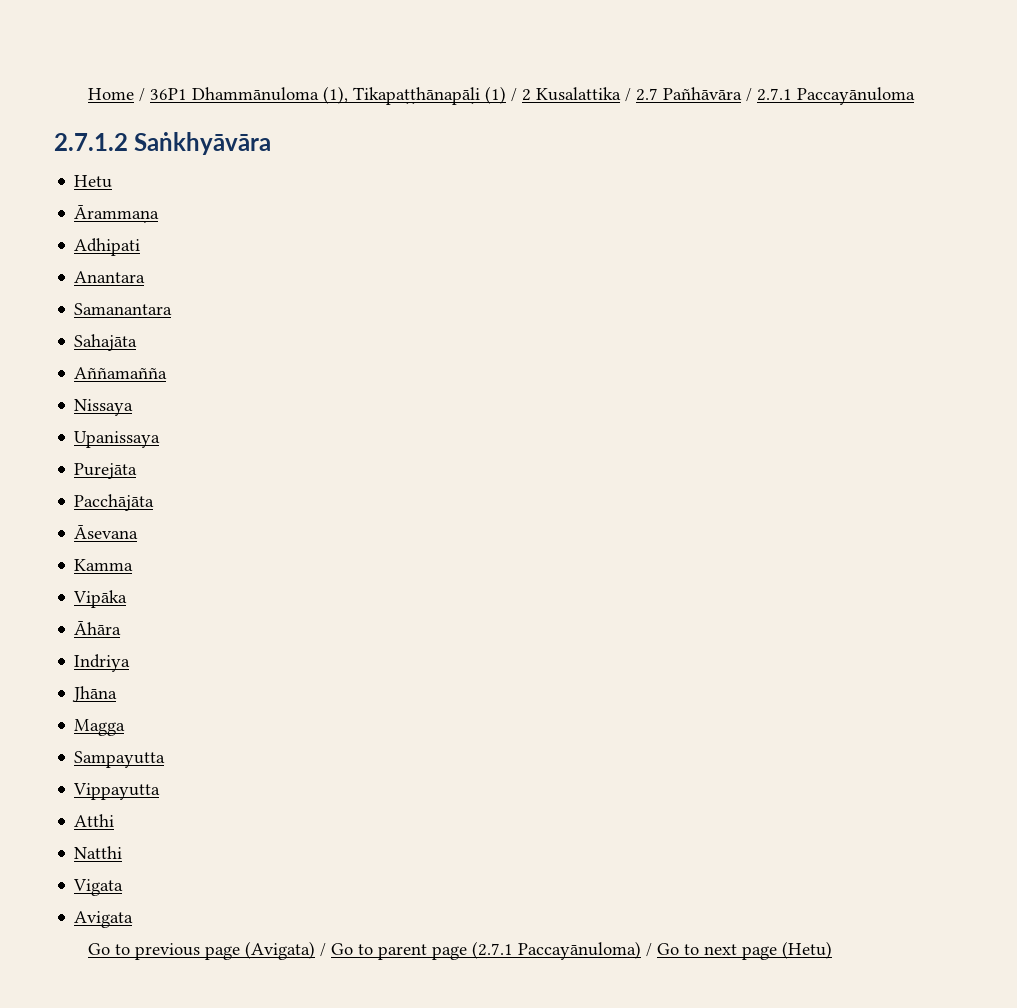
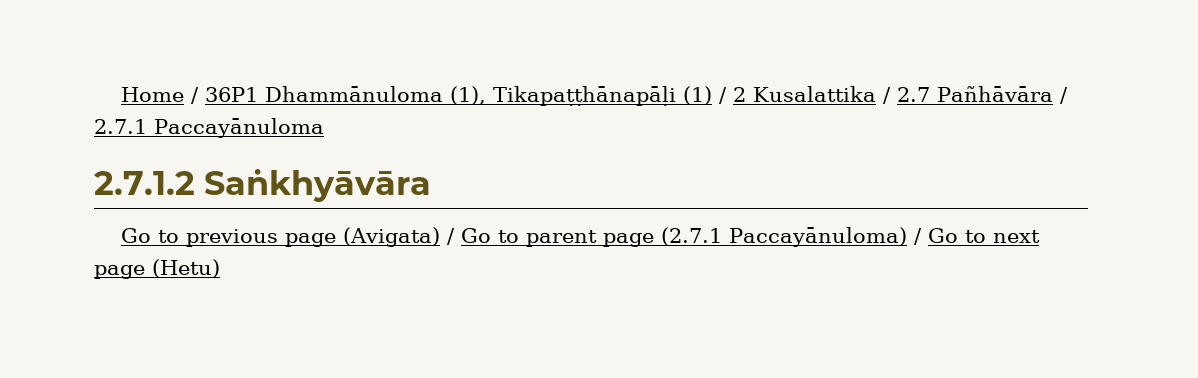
[74,175,113,188] [74,205,160,223] [74,238,141,256] [74,271,146,283] [74,303,173,315] [74,334,138,351] [74,367,168,379] [74,399,134,416] [74,431,161,448] [74,463,138,479] [74,494,155,511] [74,525,139,539] [74,559,134,571] [73,590,128,608] [74,621,122,635] [74,654,131,672] [72,686,118,702] [74,719,126,736] [74,751,166,768] [73,783,161,800] [74,814,115,827] [74,846,123,859] [73,879,124,896] [74,911,134,928] // Hetu // Ārammaṇa // Adhipati // Anantara // Samanantara // Sahajāta // Aññamañña // Nissaya // Upanissaya // Purejāta // Pacchājāta // Āsevana // Kamma // Vipāka // Āhāra // Indriya // Jhāna // Magga // Sampayutta // Vippayutta // Atthi // Natthi // Vigata // Avigata -> (432, 185) none

